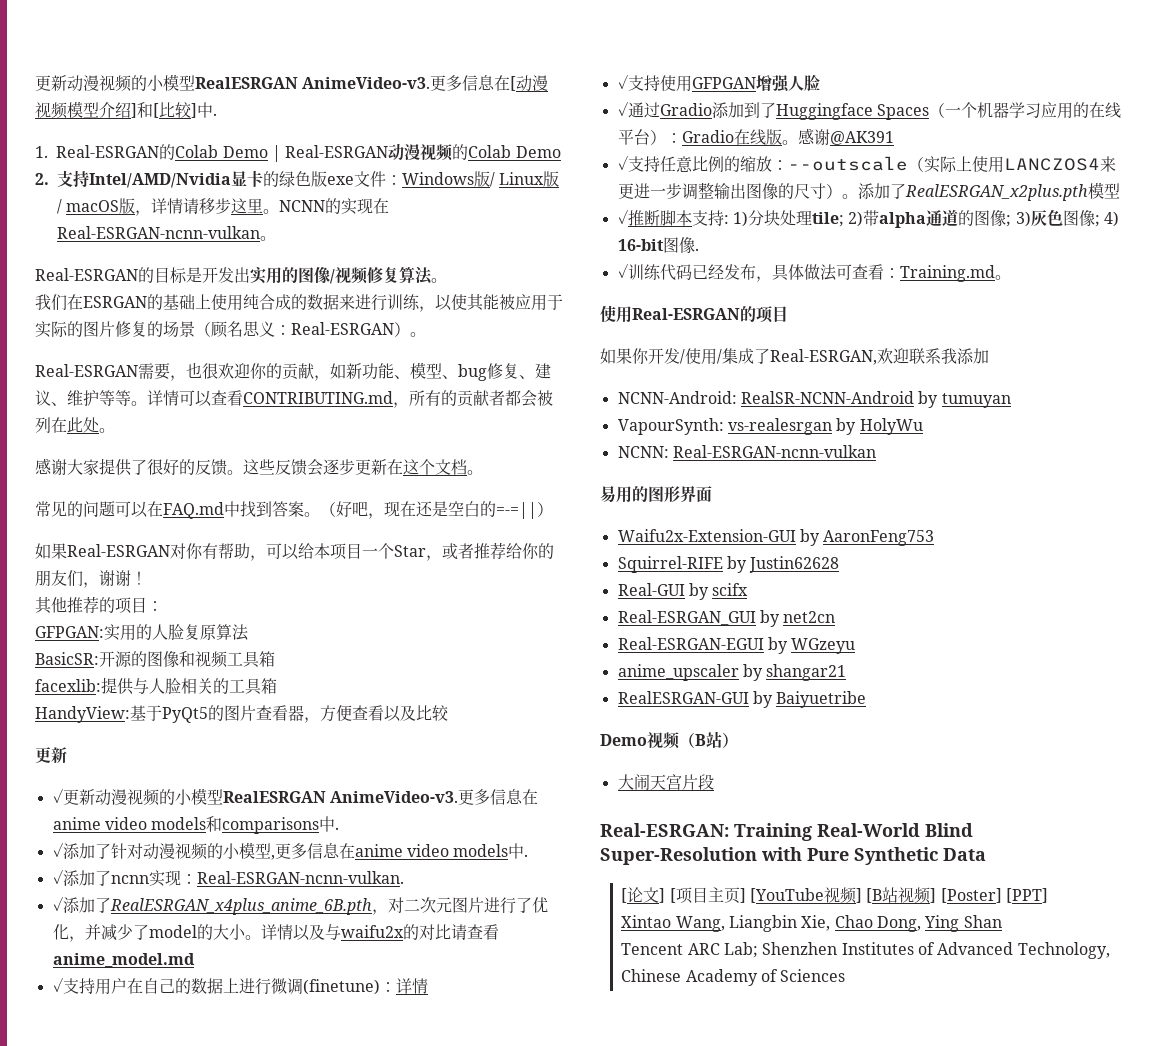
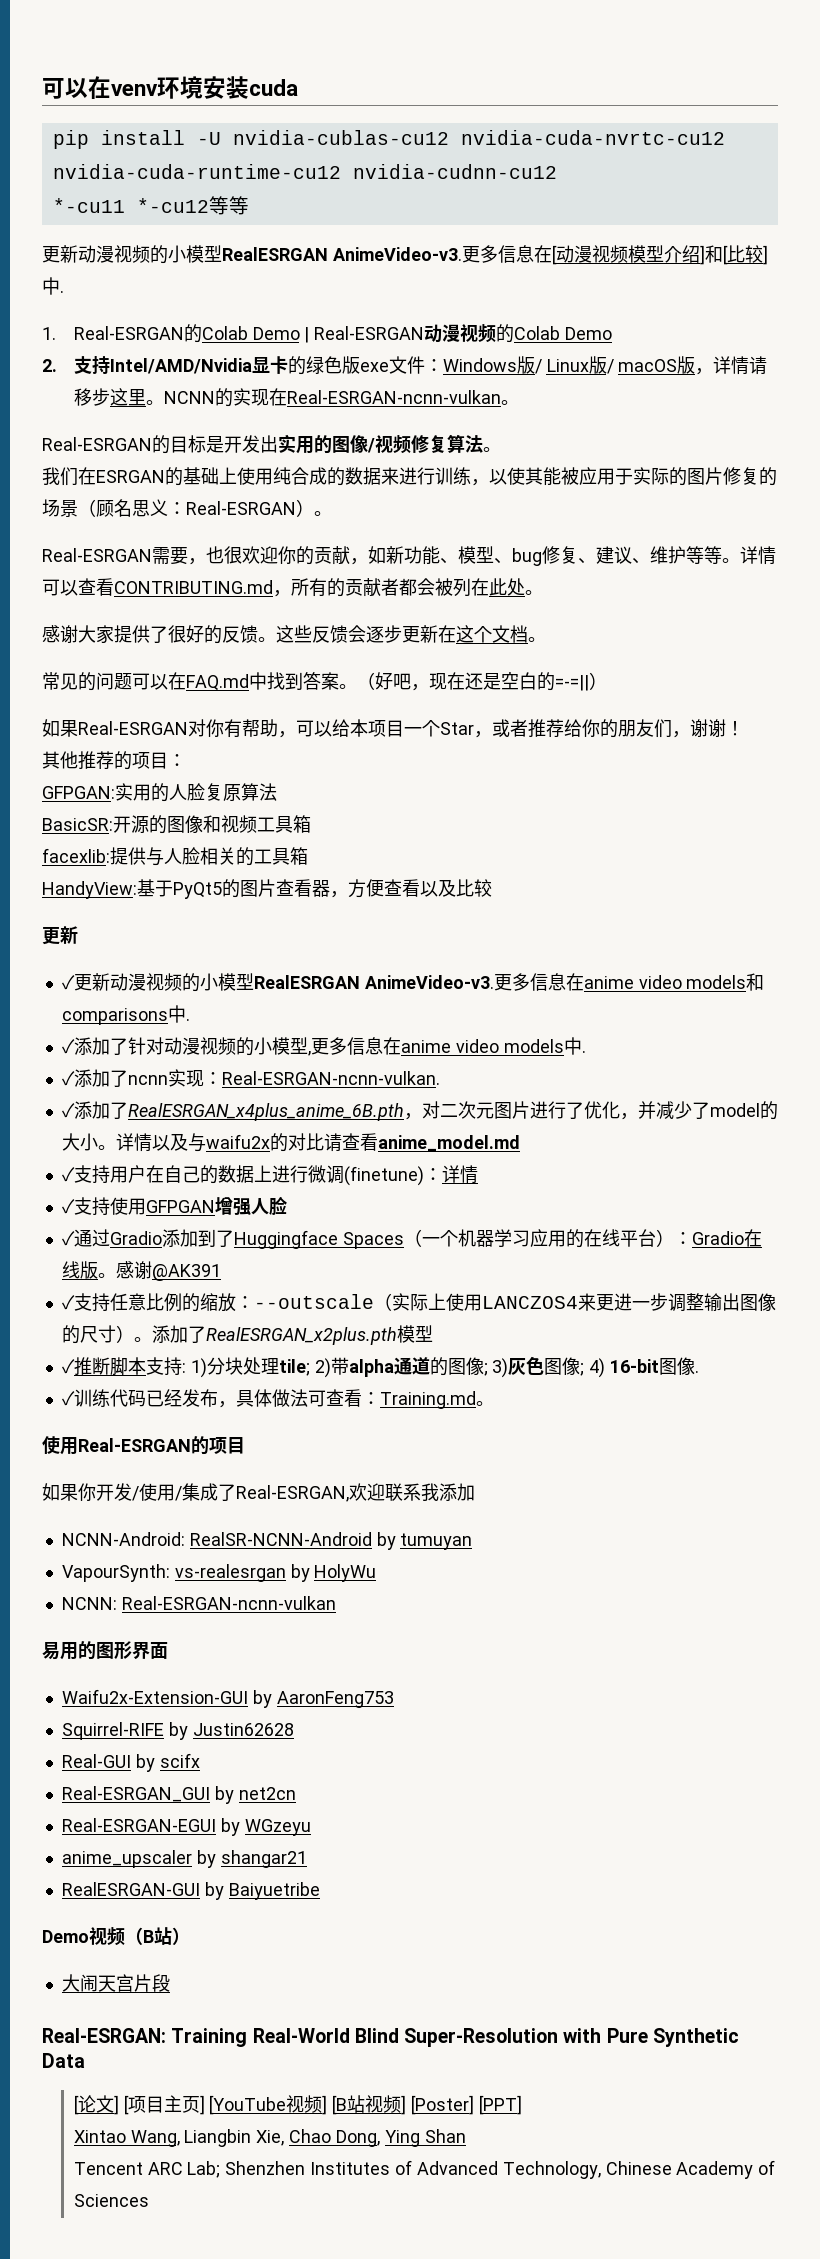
(35, 83) none -> [42,76,298,99] [52,130,725,149] [52,164,557,179] [52,196,249,215] 可以在venv环境安装cuda // pip install -U nvidia-cublas-cu12 nvidia-cuda-nvrtc-cu12 nvidia-cuda-runtime-cu12 nvidia-cudnn-cu12 // *-cu11 *-cu12等等 //

